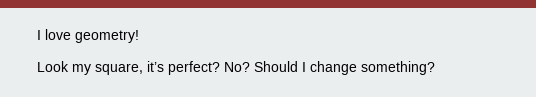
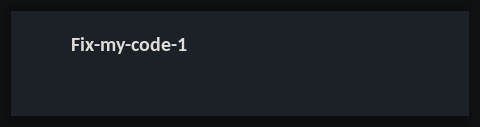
[37,29,139,43] [37,61,435,75] I love geometry! // Look my square, it’s perfect? No? Should I change something? -> [71,37,187,54] Fix-my-code-1

